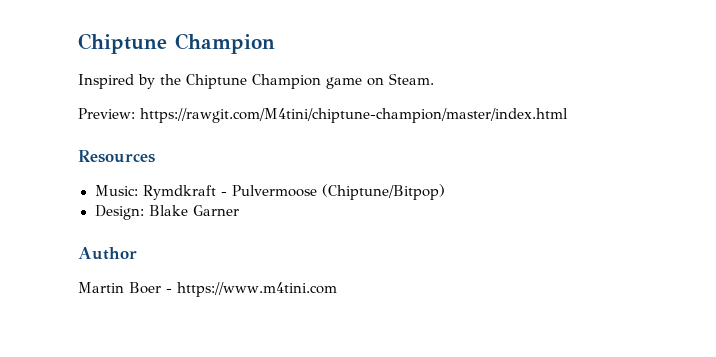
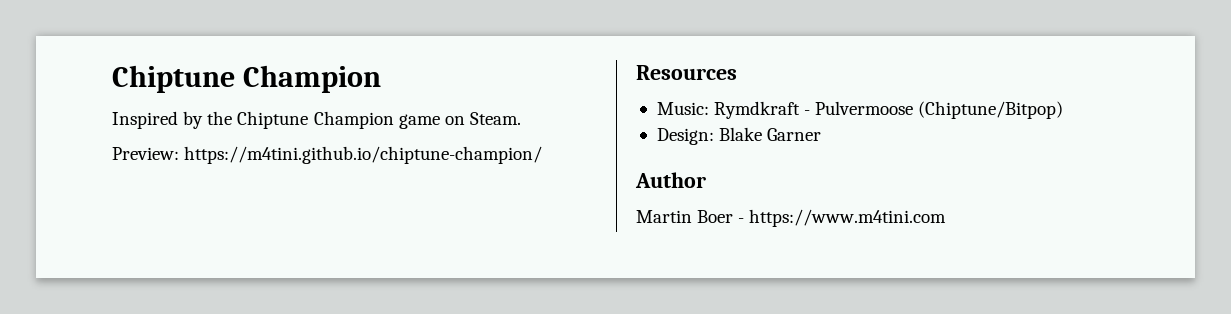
[140,108,568,123] https://rawgit.com/M4tini/chiptune-champion/master/index.html -> [184,146,543,164] https://m4tini.github.io/chiptune-champion/

